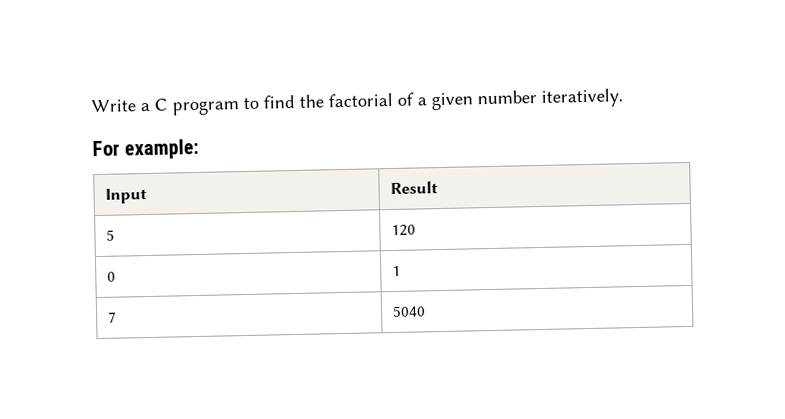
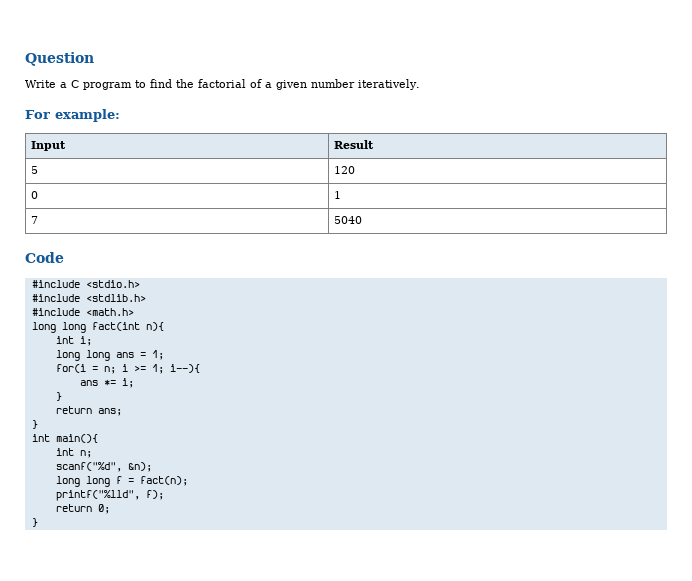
(91, 106) none -> [25,52,94,66] Question //
(427, 311) none -> [25,252,64,263] [31,280,140,288] [31,294,146,302] [31,308,134,316] [31,322,164,333] [55,336,92,346] [55,350,164,361] [55,364,200,374] [79,378,134,388] [55,392,62,401] [55,406,122,416] [31,420,38,429] [31,434,98,443] [55,448,92,458] [55,462,152,472] [55,476,188,487] [55,490,164,501] [55,504,110,514] [31,518,38,527] // Code // #include <stdio.h> // #include <stdlib.h> // #include <math.h> // long long fact(int n){ // int i; // long long ans = 1; // for(i = n; i >= 1; i--){ // ans *= i; // } // return ans; // } // int main(){ // int n; // scanf("%d", &n); // long long f = fact(n); // printf("%lld", f); // return 0; // }

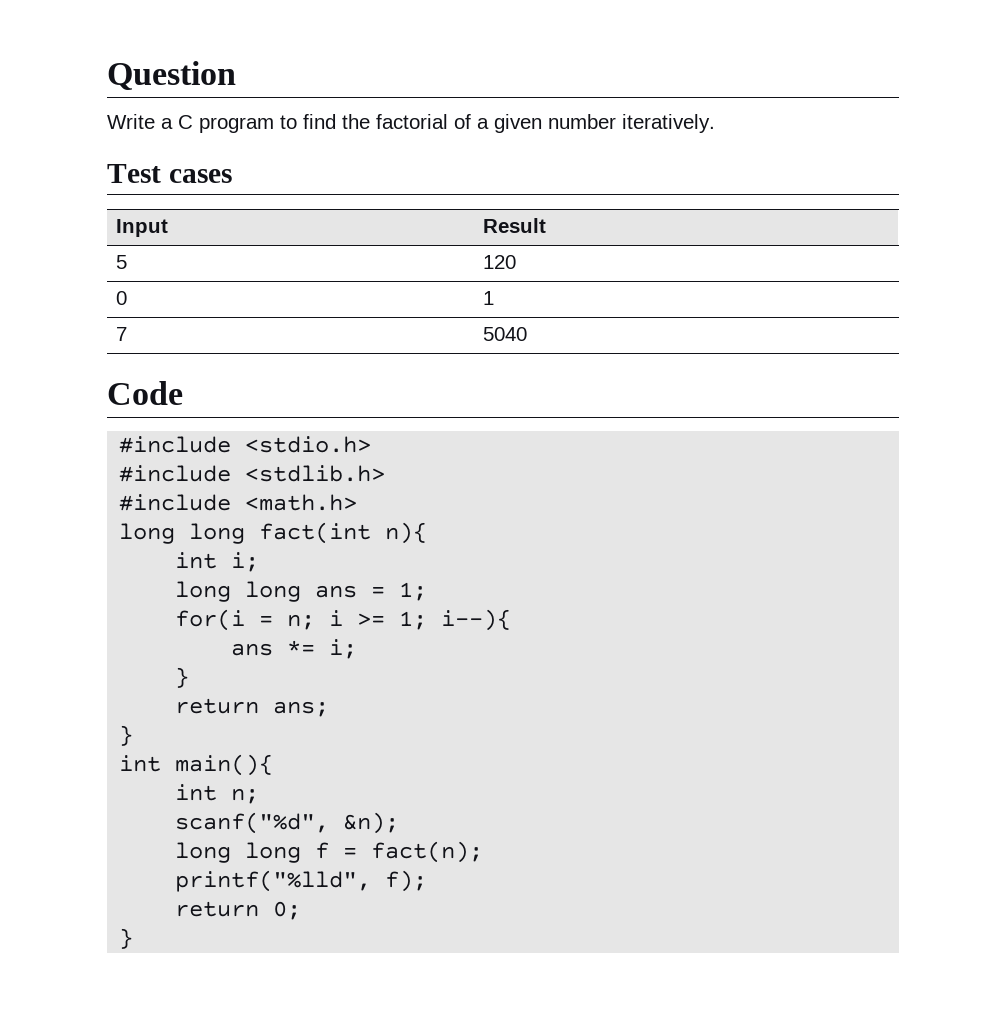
[25,109,120,122] For example: -> [107,164,232,183] Test cases

